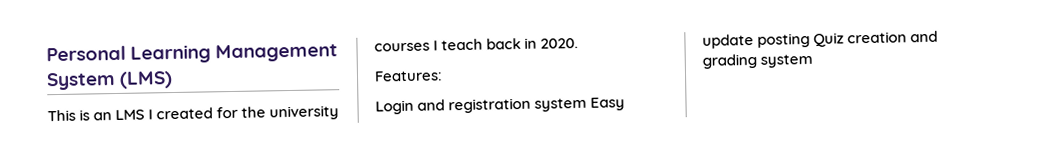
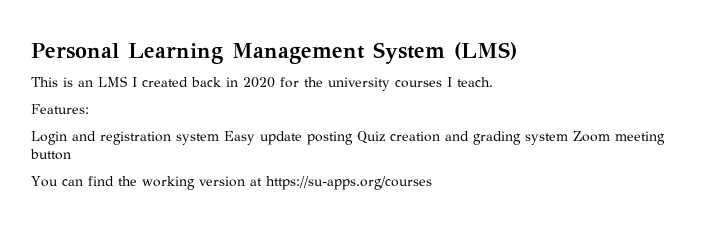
(214, 113) none -> [191,77,275,88] back in 2020
[441,37,579,51] teach back in 2020. -> [457,77,493,87] teach.
(814, 60) none -> [573,131,665,145] [30,149,71,160] [31,176,432,190] Zoom meeting button // You can find the working version at https://su-apps.org/courses

